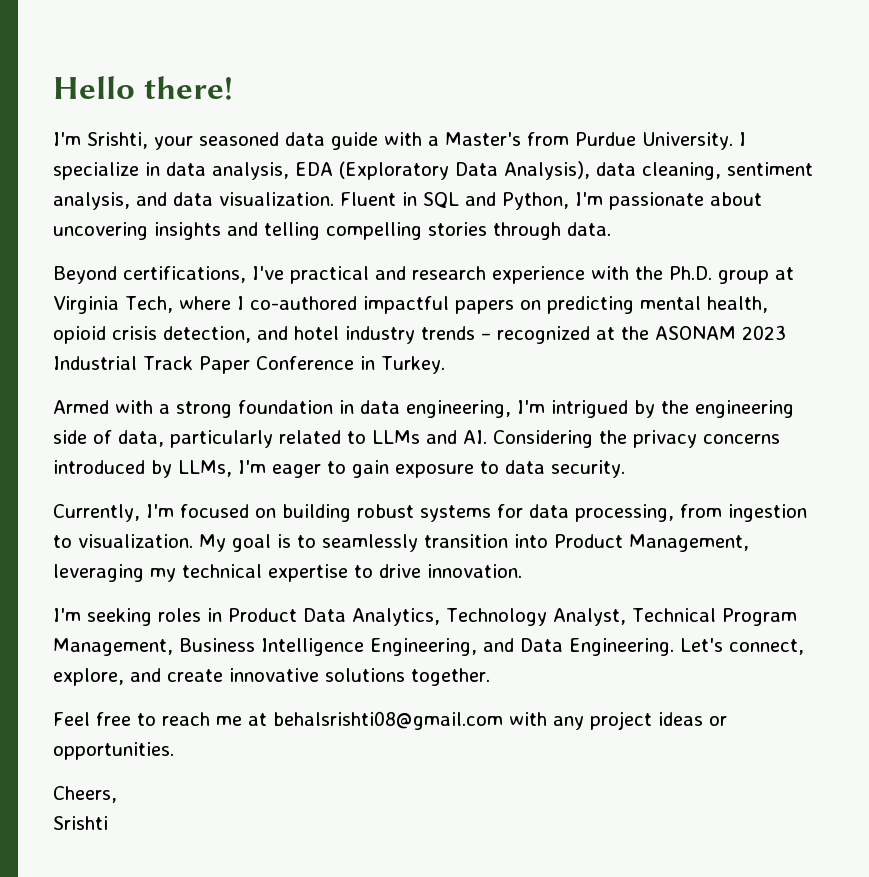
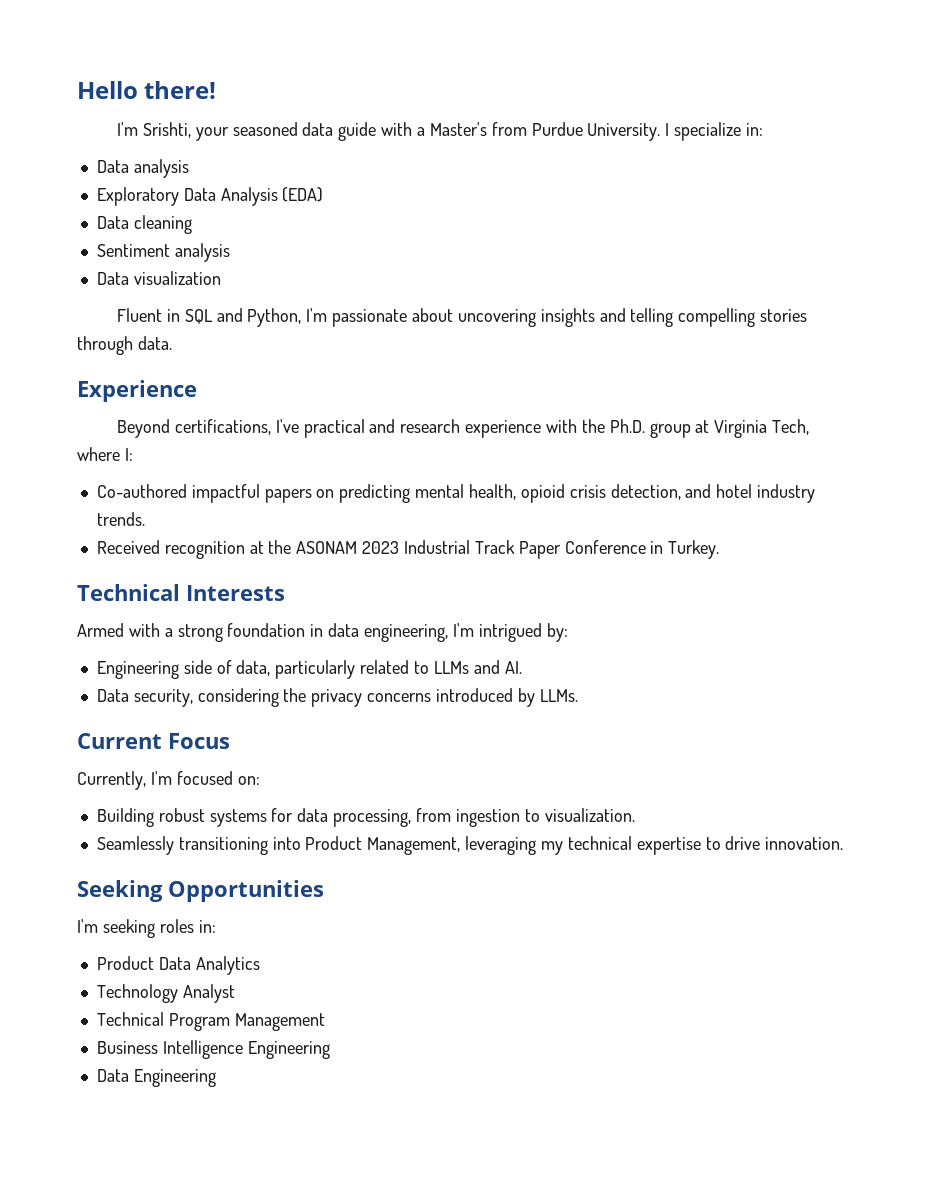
[145,161,813,180] [53,192,334,210] in data analysis, EDA (Exploratory Data Analysis), data cleaning, sentiment analysis, and data visualization. -> [746,123,764,136] [96,159,189,178] [96,187,324,206] [96,215,192,234] [96,243,230,262] [96,271,221,285] in: // Data analysis // Exploratory Data Analysis (EDA) // Data cleaning // Sentiment analysis // Data visualization //
(611, 229) none -> [77,380,197,402] // Experience
[236,296,357,310] I co-authored -> [124,448,133,461] [96,484,187,498] I: // Co-authored
[421,326,590,344] trends – recognized -> [96,512,145,526] [96,540,245,559] trends. // Received recognition
(445, 365) none -> [77,584,285,601] // Technical Interests
[634,400,794,418] by the engineering -> [546,623,568,642] [96,661,179,679] by: // Engineering
[493,430,593,448] Considering -> [96,688,279,707] // Data security, considering
[178,460,625,478] LLMs, I'm eager to gain exposure to data security. -> [539,689,578,702] [77,733,230,749] LLMs. // Current Focus
[255,504,351,522] on building -> [237,776,260,785] [96,808,154,827] on: // Building
[199,534,508,552] My goal is to seamlessly transition -> [96,836,268,855] // Seamlessly transitioning
(522, 571) none -> [77,880,324,902] // Seeking Opportunities
[207,608,222,622] in -> [198,920,216,933] in: //
[352,608,626,626] Analytics, Technology Analyst, -> [195,956,260,975] [96,984,235,1003] Analytics // Technology Analyst //
[53,638,173,656] Management, -> [234,1013,325,1031] Management //
[370,638,804,656] [53,668,490,686] [53,711,727,730] [53,742,174,760] [53,786,117,803] [53,816,108,830] Engineering, and Data Engineering. Let's connect, explore, and create innovative solutions together. // Feel free to reach me at behalsrishti08@gmail.com with any project ideas or opportunities. // Cheers, // Srishti -> [247,1041,330,1059] [96,1069,216,1087] Engineering // Data Engineering

